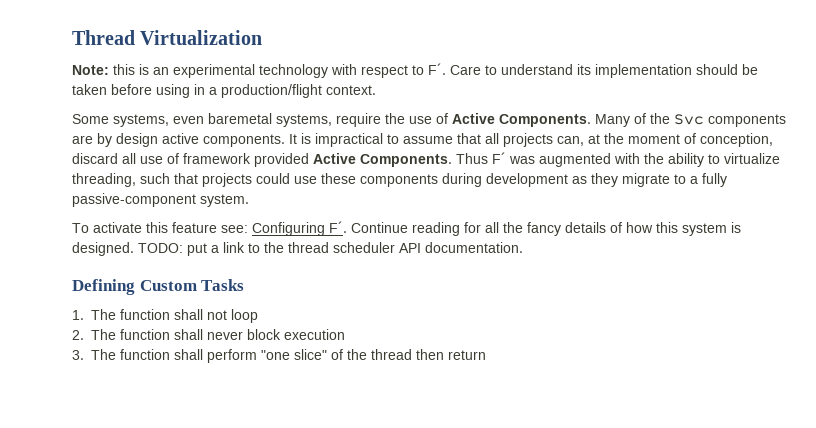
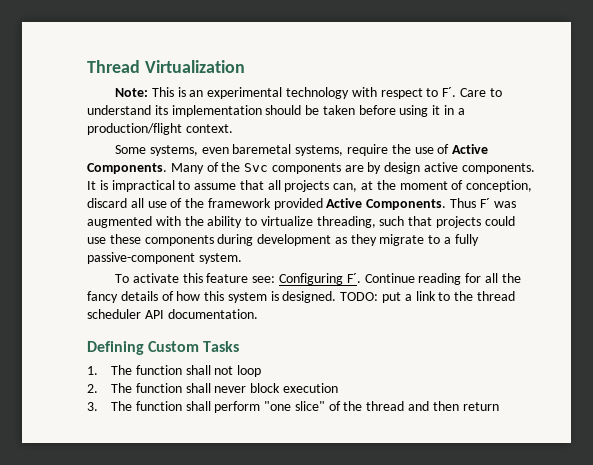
[113,64,135,75] this -> [151,87,174,97] This
(190, 91) none -> [432,105,441,115] it
(179, 158) none -> [185,198,205,208] the
(412, 354) none -> [407,401,429,411] and

